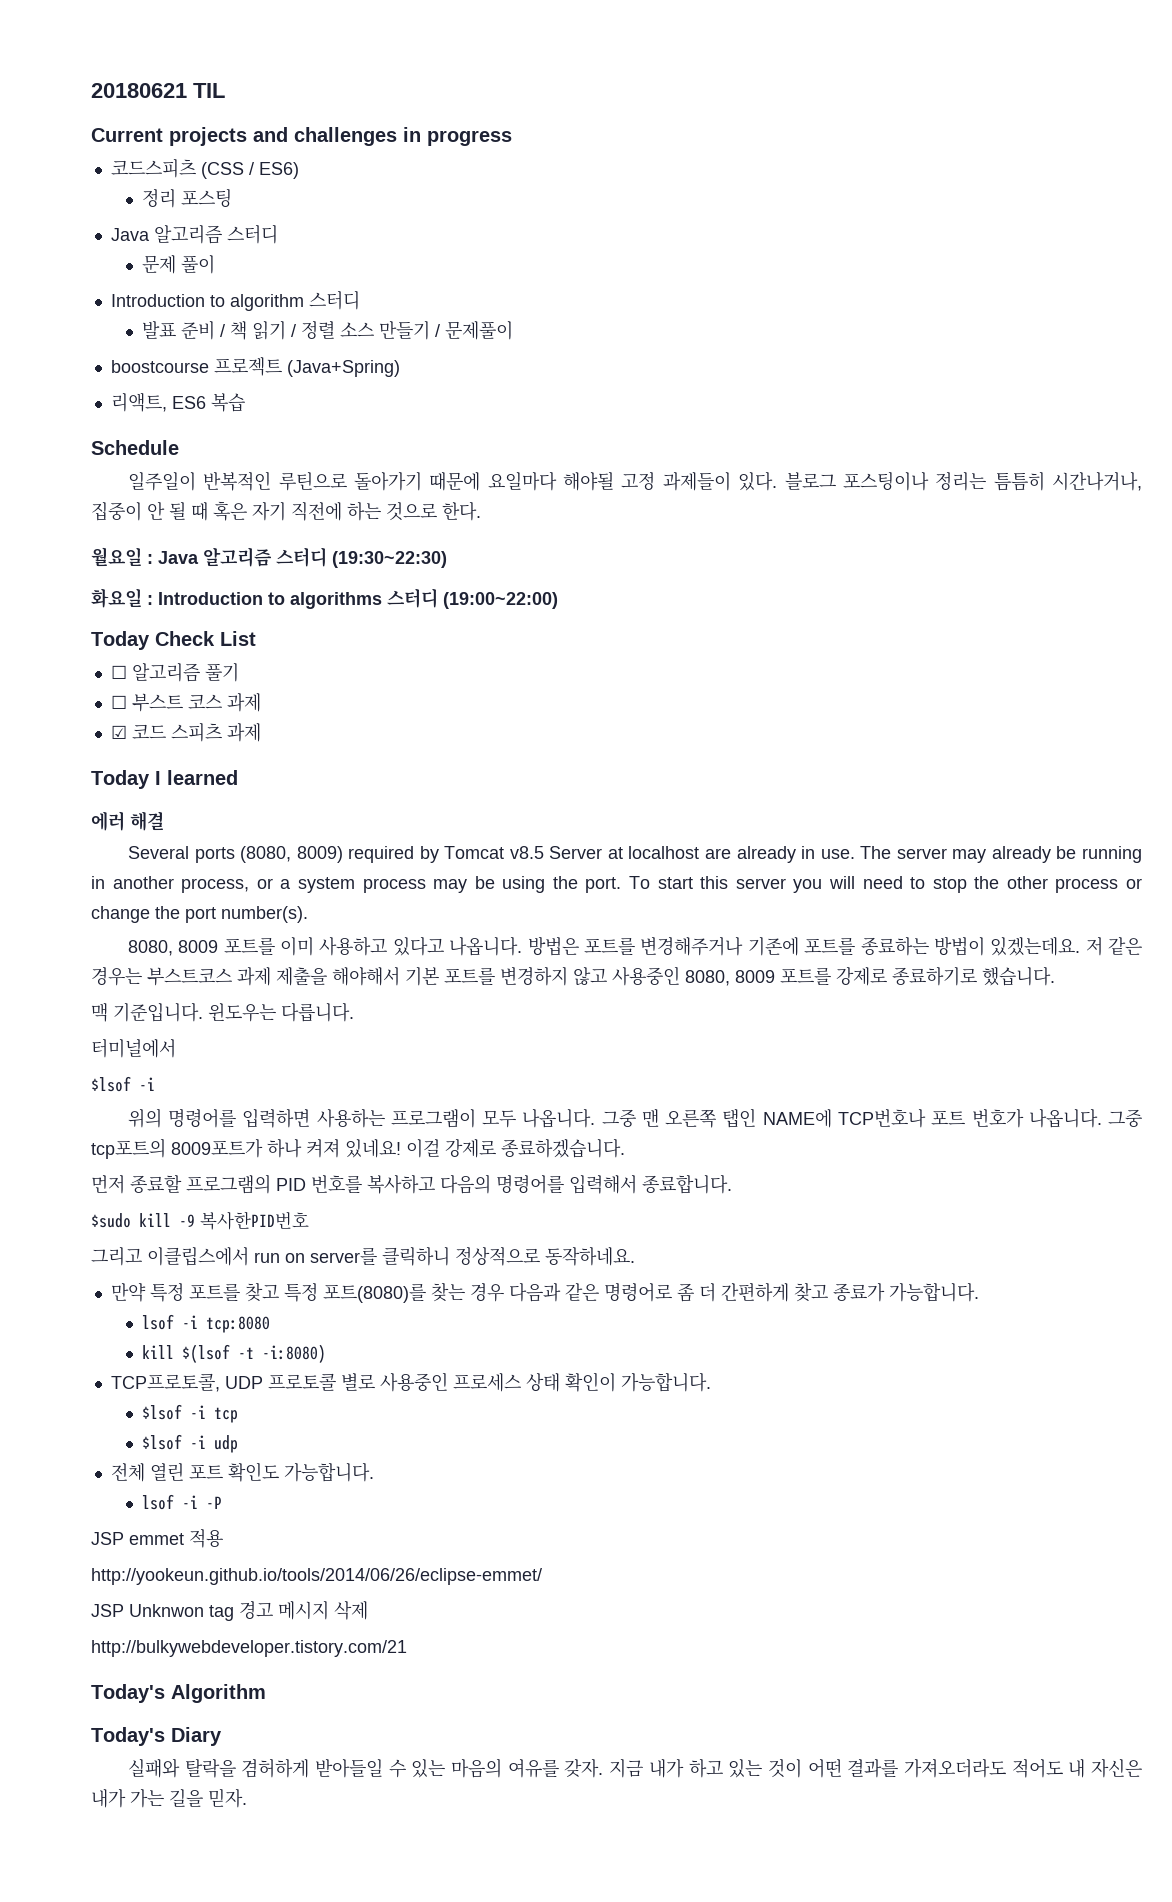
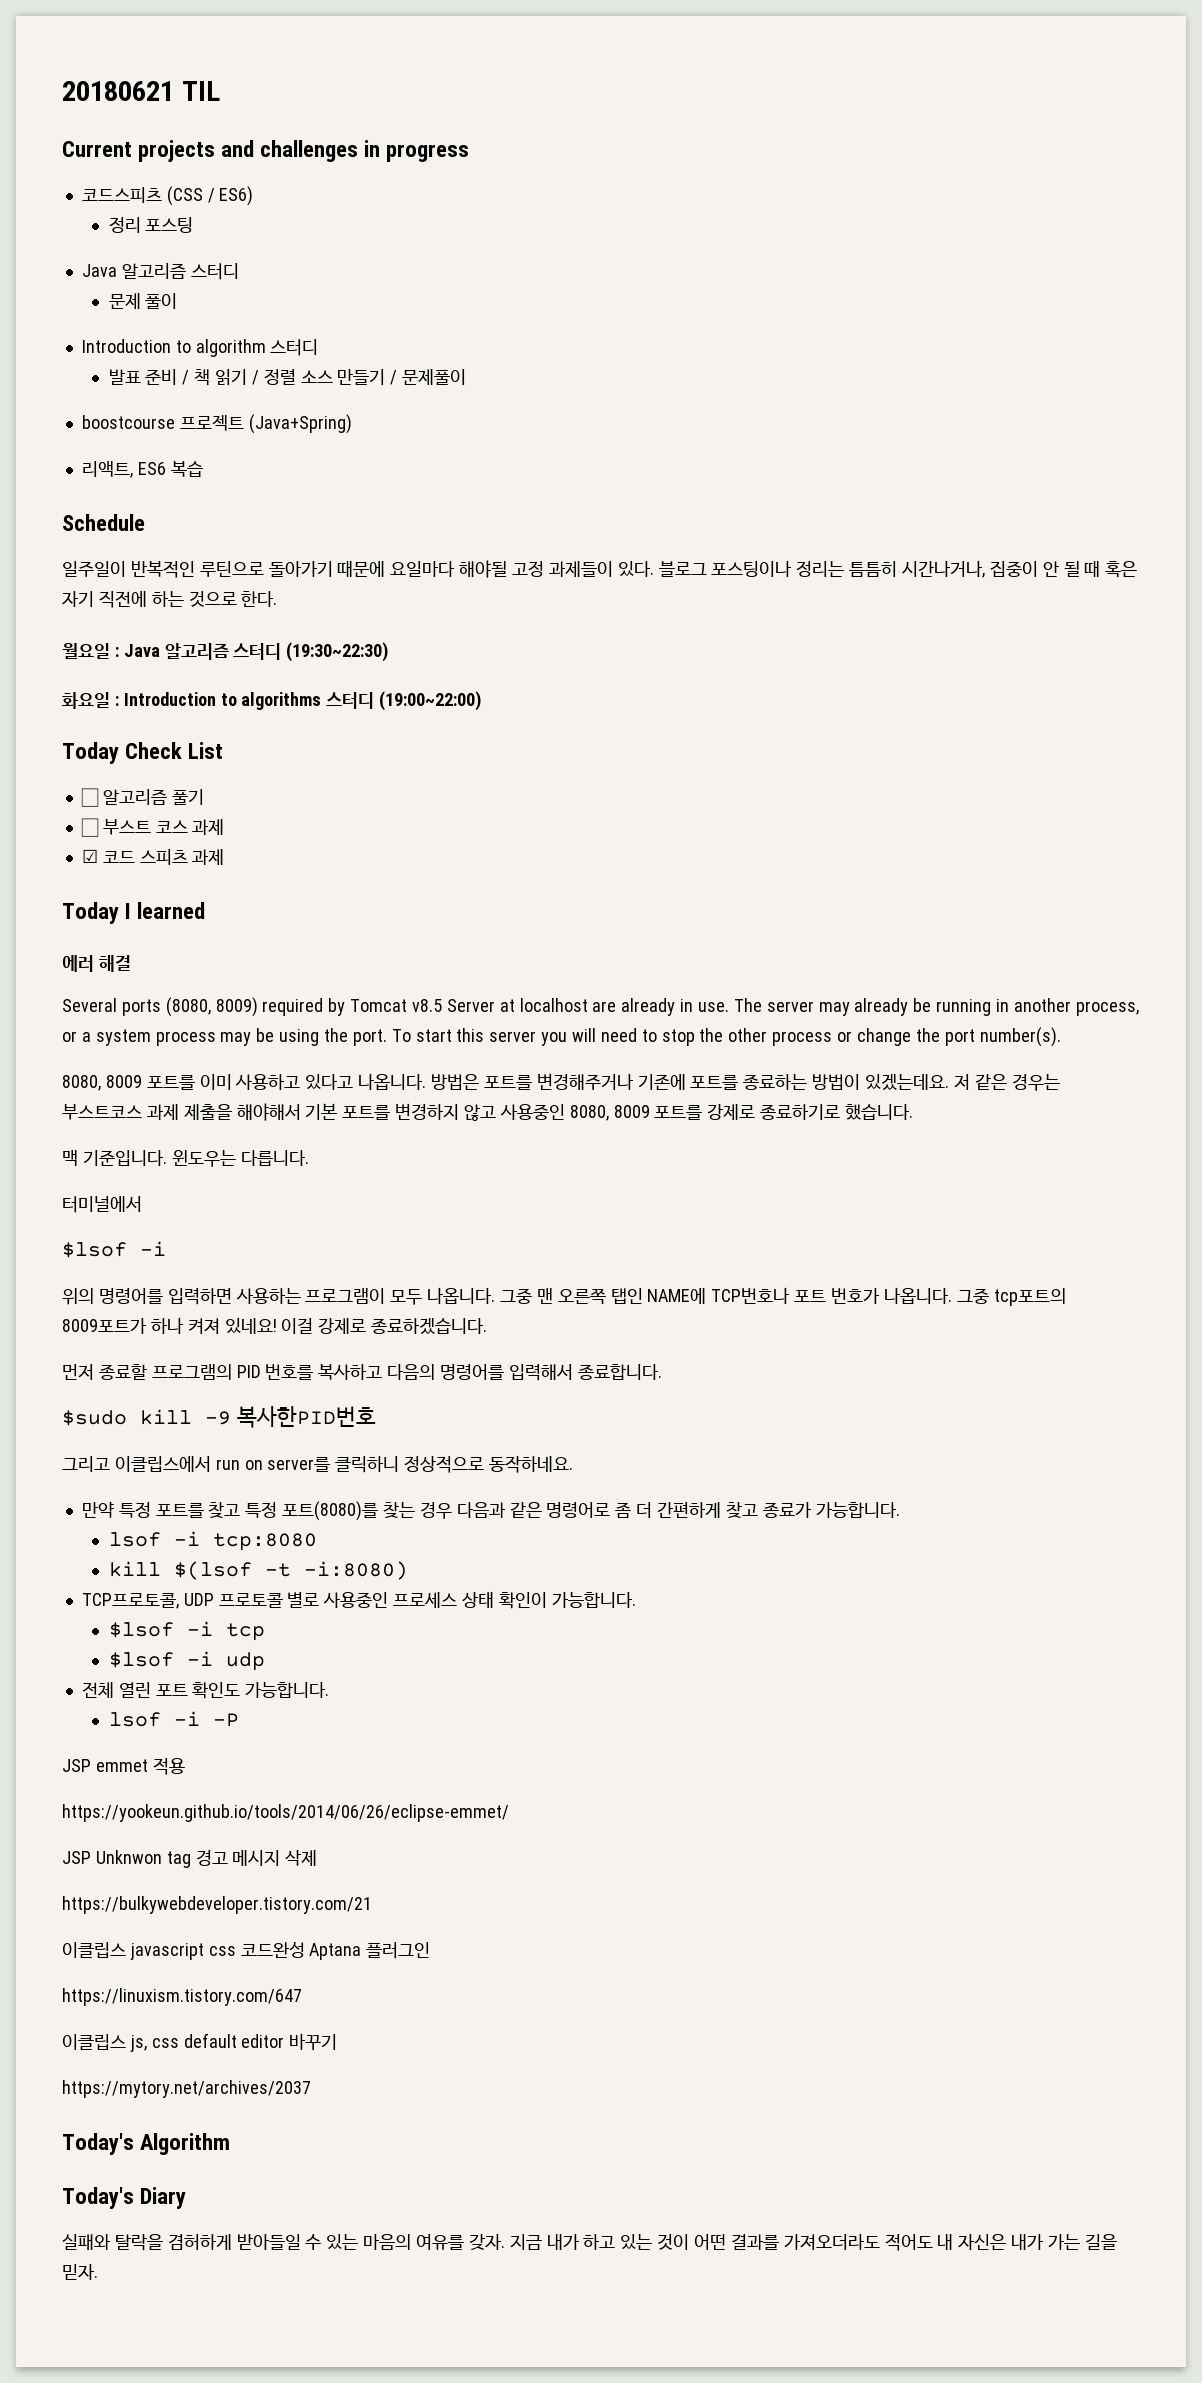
[91,1568,542,1585] http://yookeun.github.io/tools/2014/06/26/eclipse-emmet/ -> [62,1804,509,1822] https://yookeun.github.io/tools/2014/06/26/eclipse-emmet/
[91,1640,407,1657] http://bulkywebdeveloper.tistory.com/21 -> [62,1896,372,1914] [62,1942,431,1960] [62,1988,302,2006] [62,2033,338,2052] [62,2080,311,2098] https://bulkywebdeveloper.tistory.com/21 // 이클립스 javascript css 코드완성 Aptana 플러그인 // https://linuxism.tistory.com/647 // 이클립스 js, css default editor 바꾸기 // https://mytory.net/archives/2037

